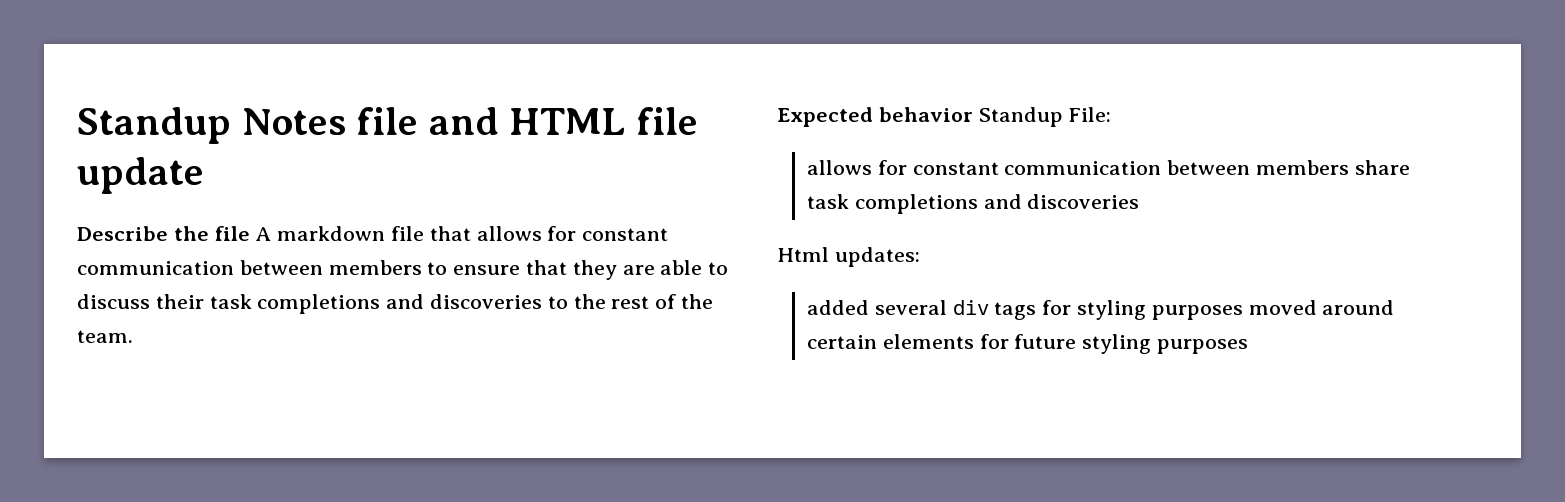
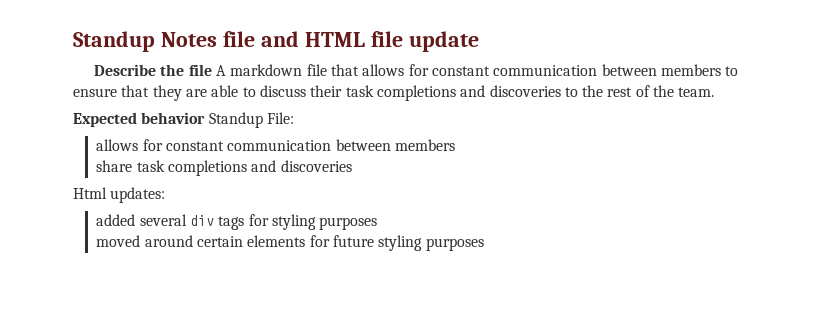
(1349, 167) none -> (455, 145) //
(1243, 312) none -> (378, 223) //

